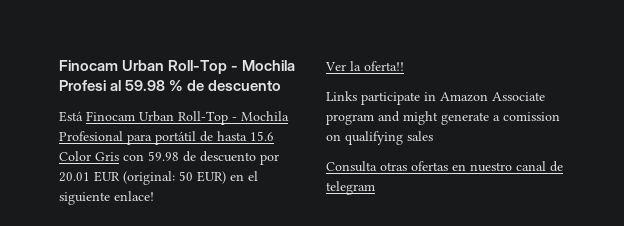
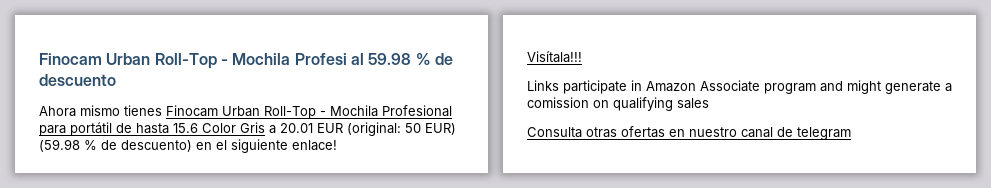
[59,111,83,122] Está -> [39,105,162,117] Ahora mismo tienes
[123,151,279,165] con 59.98 de descuento por -> [269,125,276,134] a
(226, 177) none -> [39,139,192,152] (59.98 % de descuento)
[325,61,404,71] Ver la oferta!! -> [527,51,582,63] Visítala!!!

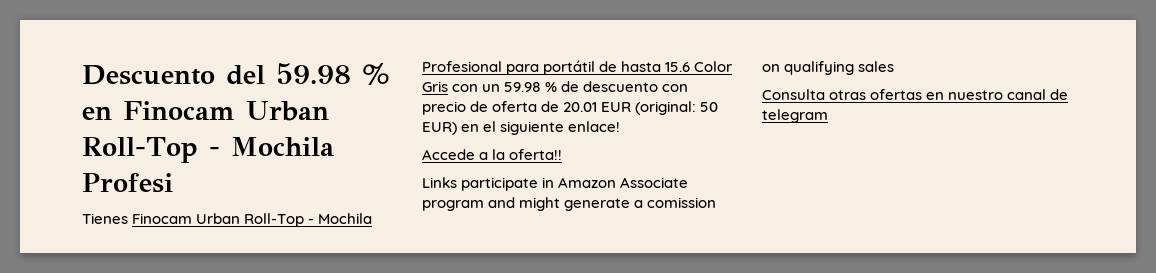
(39, 59) none -> [82,63,390,85] [82,106,112,120] Descuento del 59.98 % en
[350,53,453,65] [39,74,116,86] [39,105,162,117] al 59.98 % de descuento // Ahora mismo tienes -> [82,213,128,224] // Tienes
[269,125,276,134] a -> [452,81,689,92] [422,101,560,115] con un 59.98 % de descuento con precio de oferta de
[39,139,192,152] (59.98 % de descuento) -> (457, 128) none
[527,51,582,63] Visítala!!! -> [422,149,563,160] Accede a la oferta!!

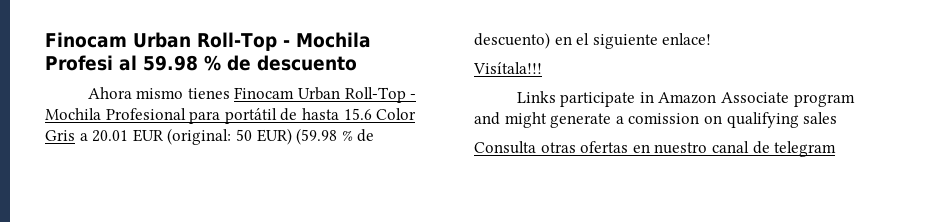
[82,63,390,85] [82,106,112,120] Descuento del 59.98 % en -> (45, 40) none
[82,213,128,224] // Tienes -> [119,55,357,71] [87,87,230,99] al 59.98 % de descuento // Ahora mismo tienes
[452,81,689,92] [422,101,560,115] con un 59.98 % de descuento con precio de oferta de -> [79,133,88,141] a
(457, 128) none -> [296,128,375,145] [474,32,550,49] (59.98 % de descuento)
[422,149,563,160] Accede a la oferta!! -> [473,62,542,74] Visítala!!!

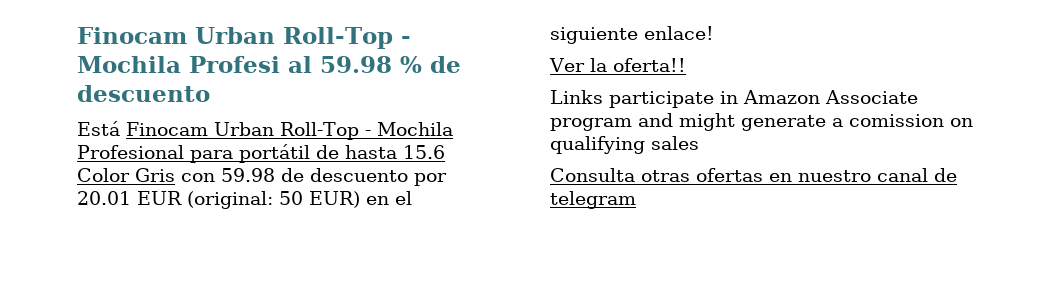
[87,87,230,99] Ahora mismo tienes -> [77,121,120,136] Está
[79,133,88,141] a -> [181,168,447,186] con 59.98 de descuento por
[296,128,375,145] [474,32,550,49] (59.98 % de descuento) -> (360, 199) none
[473,62,542,74] Visítala!!! -> [549,58,686,72] Ver la oferta!!

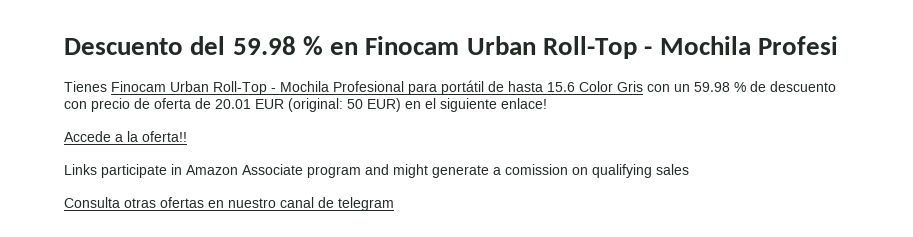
(77, 35) none -> [64,36,359,55] Descuento del 59.98 % en
[288,56,461,73] [77,85,210,102] [77,121,120,136] al 59.98 % de descuento // Está -> [64,81,107,92] // Tienes
[221,168,447,186] 59.98 de descuento por -> [674,81,836,92] [64,98,211,112] un 59.98 % de descuento con precio de oferta de
[549,58,585,72] Ver -> [64,131,123,142] Accede a

